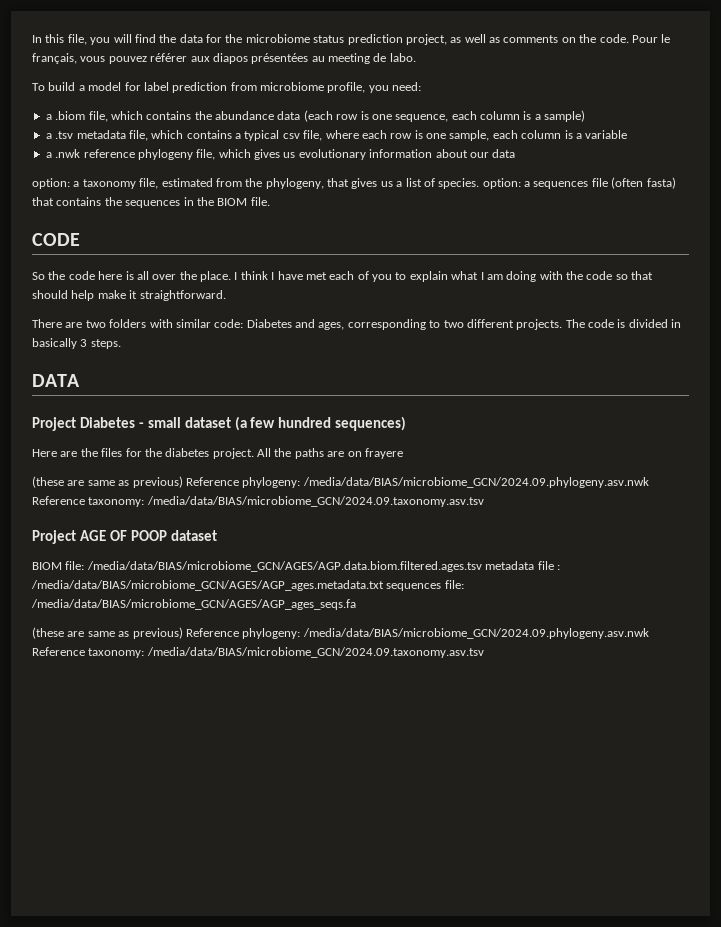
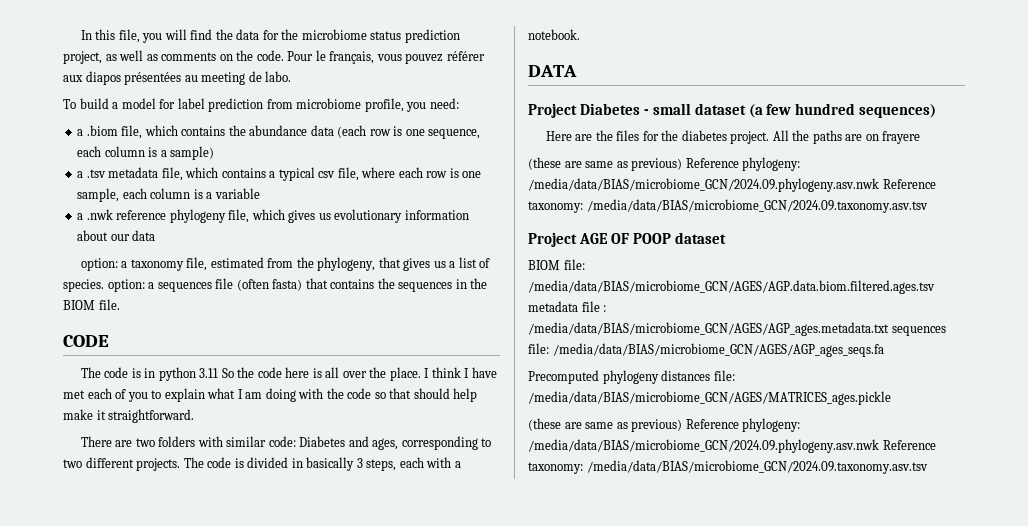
(80, 239) none -> [80,367,219,381] The code is in python 3.11
[90,339,121,349] steps. -> [366,457,461,471] [528,29,580,40] steps, each with a notebook.
(356, 604) none -> [528,370,735,384] [528,391,891,405] // Precomputed phylogeny distances file: /media/data/BIAS/microbiome_GCN/AGES/MATRICES_ages.pickle

